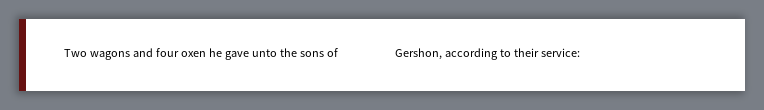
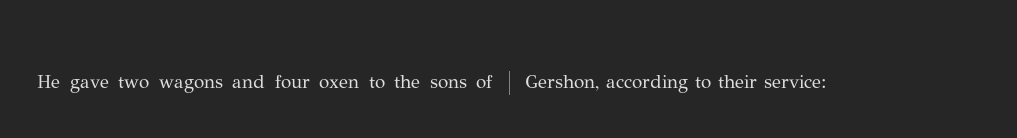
[64,49,87,57] Two -> [37,75,149,93] He gave two
[208,48,277,60] he gave unto -> [368,77,385,89] to

